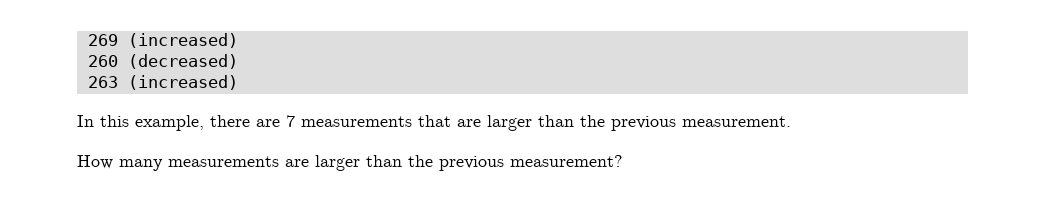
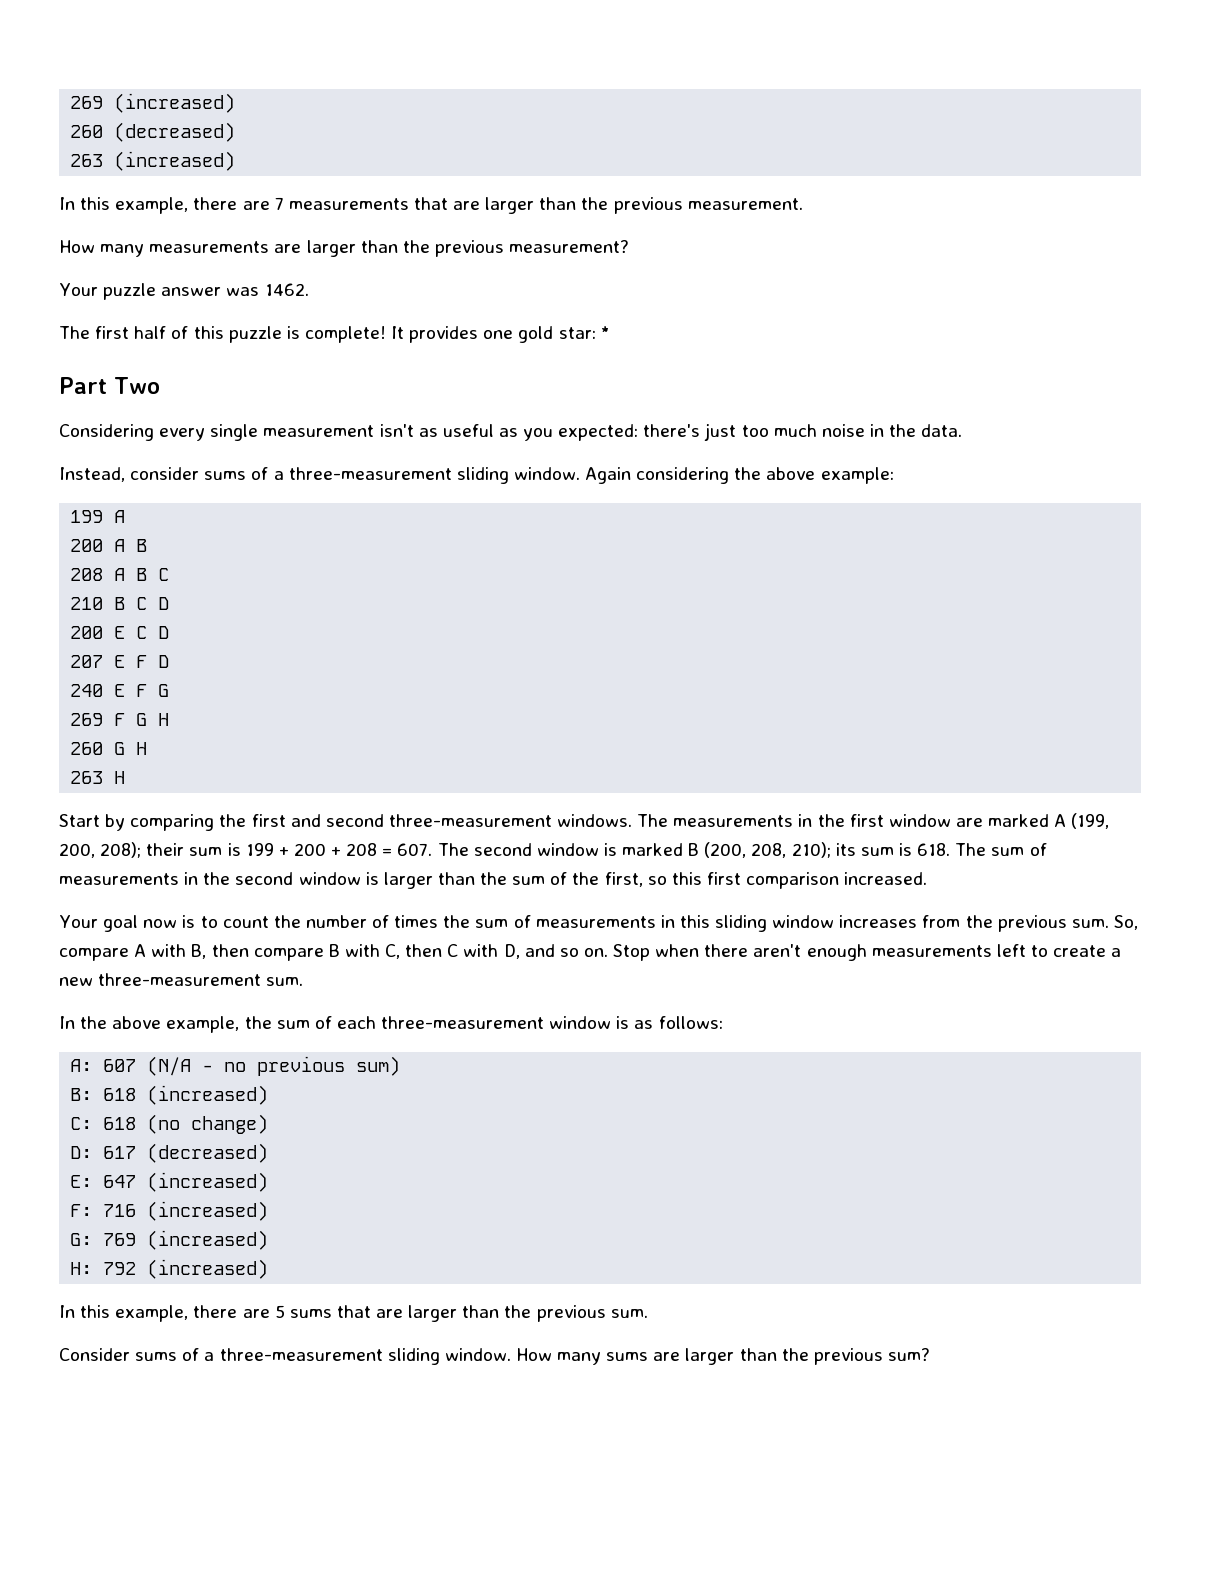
(623, 161) none -> [59,283,309,300] [59,326,610,343] [59,377,160,394] [59,423,963,441] [59,467,894,484] [70,510,126,523] [70,539,148,552] [70,568,170,581] [70,597,170,610] [70,626,170,639] [70,655,170,668] [70,684,170,697] [70,713,170,726] [70,742,148,755] [70,771,126,784] [59,813,1110,831] [59,842,1047,858] [59,872,928,889] [59,915,1138,932] [59,944,1122,961] [59,973,304,986] [59,1016,723,1033] [70,1056,401,1076] [70,1085,269,1105] [70,1114,269,1134] [70,1143,269,1163] [70,1172,269,1192] [70,1201,269,1221] [70,1230,269,1250] [70,1259,269,1279] [59,1305,648,1322] [59,1348,930,1365] // Your puzzle answer was 1462. // The first half of this puzzle is complete! It provides one gold star: * // Part Two // Considering every single measurement isn't as useful as you expected: there's just too much noise in the data. // Instead, consider sums of a three-measurement sliding window. Again considering the above example: // 199 A // 200 A B // 208 A B C // 210 B C D // 200 E C D // 207 E F D // 240 E F G // 269 F G H // 260 G H // 263 H // Start by comparing the first and second three-measurement windows. The measurements in the first window are marked A (199, 200, 208); their sum is 199 + 200 + 208 = 607. The second window is marked B (200, 208, 210); its sum is 618. The sum of measurements in the second window is larger than the sum of the first, so this first comparison increased. // Your goal now is to count the number of times the sum of measurements in this sliding window increases from the previous sum. So, compare A with B, then compare B with C, then C with D, and so on. Stop when there aren't enough measurements left to create a new three-measurement sum. // In the above example, the sum of each three-measurement window is as follows: // A: 607 (N/A - no previous sum) // B: 618 (increased) // C: 618 (no change) // D: 617 (decreased) // E: 647 (increased) // F: 716 (increased) // G: 769 (increased) // H: 792 (increased) // In this example, there are 5 sums that are larger than the previous sum. // Consider sums of a three-measurement sliding window. How many sums are larger than the previous sum?

